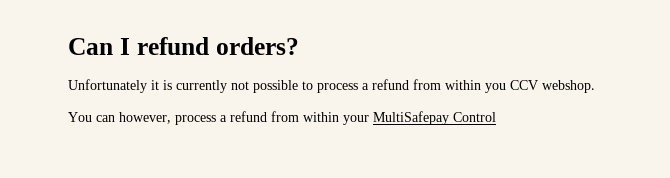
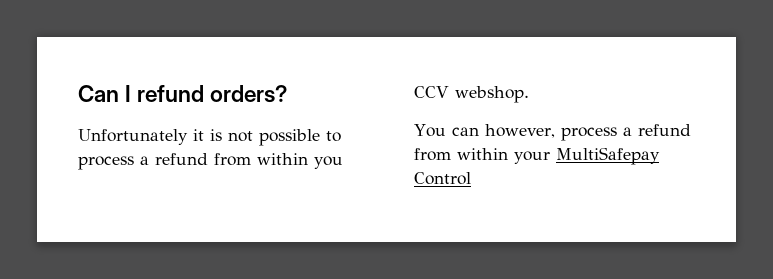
[176,80,227,93] currently -> (222, 135) none

